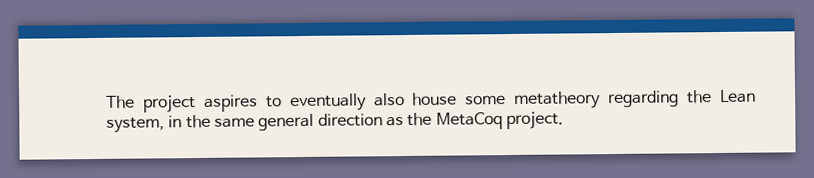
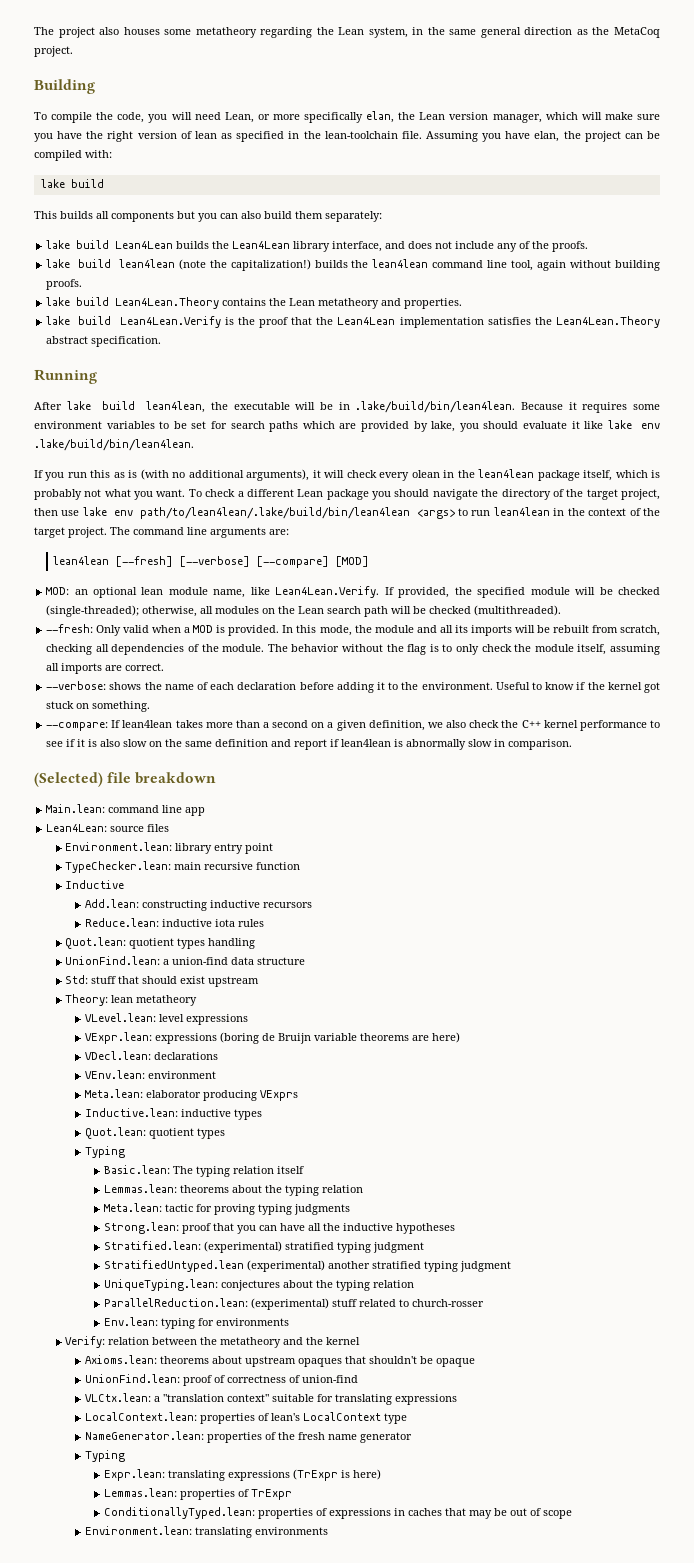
[203,92,458,112] aspires to eventually also house -> [99,27,160,35] also houses
(564, 120) none -> [34,79,95,94] [34,111,660,123] [34,131,660,142] [34,150,112,161] [40,179,104,188] [34,211,382,222] [46,240,589,252] [46,259,660,271] [46,279,83,290] [46,297,463,309] [46,316,660,328] [46,336,162,347] [34,369,97,384] [34,401,660,413] [34,420,661,432] [34,439,194,451] [34,469,661,481] [34,489,660,500] [34,507,660,519] [34,527,289,538] [53,556,370,568] [46,586,660,598] [46,605,562,617] [46,624,660,636] [46,644,660,655] [46,663,165,674] [46,681,660,693] [46,701,151,712] [46,720,660,731] [46,739,573,750] [34,772,217,787] [46,804,206,816] [46,824,170,832] [65,842,274,854] [65,861,301,873] [65,880,125,889] [84,899,312,911] [84,918,264,927] [65,937,256,949] [65,956,306,965] [65,975,260,987] [65,994,198,1006] [84,1013,248,1025] [84,1032,460,1044] [84,1051,218,1060] [84,1070,216,1079] [84,1089,298,1101] [84,1108,262,1120] [84,1127,225,1139] [84,1146,125,1158] [104,1165,305,1177] [104,1184,364,1196] [104,1203,351,1215] [104,1222,456,1234] [104,1241,425,1253] [104,1260,512,1272] [104,1279,415,1291] [104,1298,485,1310] [104,1317,290,1329] [65,1336,361,1348] [84,1355,475,1367] [84,1374,358,1386] [84,1393,457,1405] [84,1412,407,1424] [84,1431,412,1443] [84,1450,125,1462] [104,1469,382,1481] [104,1488,293,1500] [104,1507,573,1519] [84,1526,328,1538] // Building // To compile the code, you will need Lean, or more specifically elan, the Lean version manager, which will make sure you have the right version of lean as specified in the lean-toolchain file. Assuming you have elan, the project can be compiled with: // lake build // This builds all components but you can also build them separately: // lake build Lean4Lean builds the Lean4Lean library interface, and does not include any of the proofs. // lake build lean4lean (note the capitalization!) builds the lean4lean command line tool, again without building proofs. // lake build Lean4Lean.Theory contains the Lean metatheory and properties. // lake build Lean4Lean.Verify is the proof that the Lean4Lean implementation satisfies the Lean4Lean.Theory abstract specification. // Running // After lake build lean4lean, the executable will be in .lake/build/bin/lean4lean. Because it requires some environment variables to be set for search paths which are provided by lake, you should evaluate it like lake env .lake/build/bin/lean4lean. // If you run this as is (with no additional arguments), it will check every olean in the lean4lean package itself, which is probably not what you want. To check a different Lean package you should navigate the directory of the target project, then use lake env path/to/lean4lean/.lake/build/bin/lean4lean <args> to run lean4lean in the context of the target project. The command line arguments are: // lean4lean [--fresh] [--verbose] [--compare] [MOD] // MOD: an optional lean module name, like Lean4Lean.Verify. If provided, the specified module will be checked (single-threaded); otherwise, all modules on the Lean search path will be checked (multithreaded). // --fresh: Only valid when a MOD is provided. In this mode, the module and all its imports will be rebuilt from scratch, checking all dependencies of the module. The behavior without the flag is to only check the module itself, assuming all imports are correct. // --verbose: shows the name of each declaration before adding it to the environment. Useful to know if the kernel got stuck on something. // --compare: If lean4lean takes more than a second on a given definition, we also check the C++ kernel performance to see if it is also slow on the same definition and report if lean4lean is abnormally slow in comparison. // (Selected) file breakdown // Main.lean: command line app // Lean4Lean: source files // Environment.lean: library entry point // TypeChecker.lean: main recursive function // Inductive // Add.lean: constructing inductive recursors // Reduce.lean: inductive iota rules // Quot.lean: quotient types handling // UnionFind.lean: a union-find data structure // Std: stuff that should exist upstream // Theory: lean metatheory // VLevel.lean: level expressions // VExpr.lean: expressions (boring de Bruijn variable theorems are here) // VDecl.lean: declarations // VEnv.lean: environment // Meta.lean: elaborator producing VExprs // Inductive.lean: inductive types // Quot.lean: quotient types // Typing // Basic.lean: The typing relation itself // Lemmas.lean: theorems about the typing relation // Meta.lean: tactic for proving typing judgments // Strong.lean: proof that you can have all the inductive hypotheses // Stratified.lean: (experimental) stratified typing judgment // StratifiedUntyped.lean (experimental) another stratified typing judgment // UniqueTyping.lean: conjectures about the typing relation // ParallelReduction.lean: (experimental) stuff related to church-rosser // Env.lean: typing for environments // Verify: relation between the metatheory and the kernel // Axioms.lean: theorems about upstream opaques that shouldn't be opaque // UnionFind.lean: proof of correctness of union-find // VLCtx.lean: a "translation context" suitable for translating expressions // LocalContext.lean: properties of lean's LocalContext type // NameGenerator.lean: properties of the fresh name generator // Typing // Expr.lean: translating expressions (TrExpr is here) // Lemmas.lean: properties of TrExpr // ConditionallyTyped.lean: properties of expressions in caches that may be out of scope // Environment.lean: translating environments

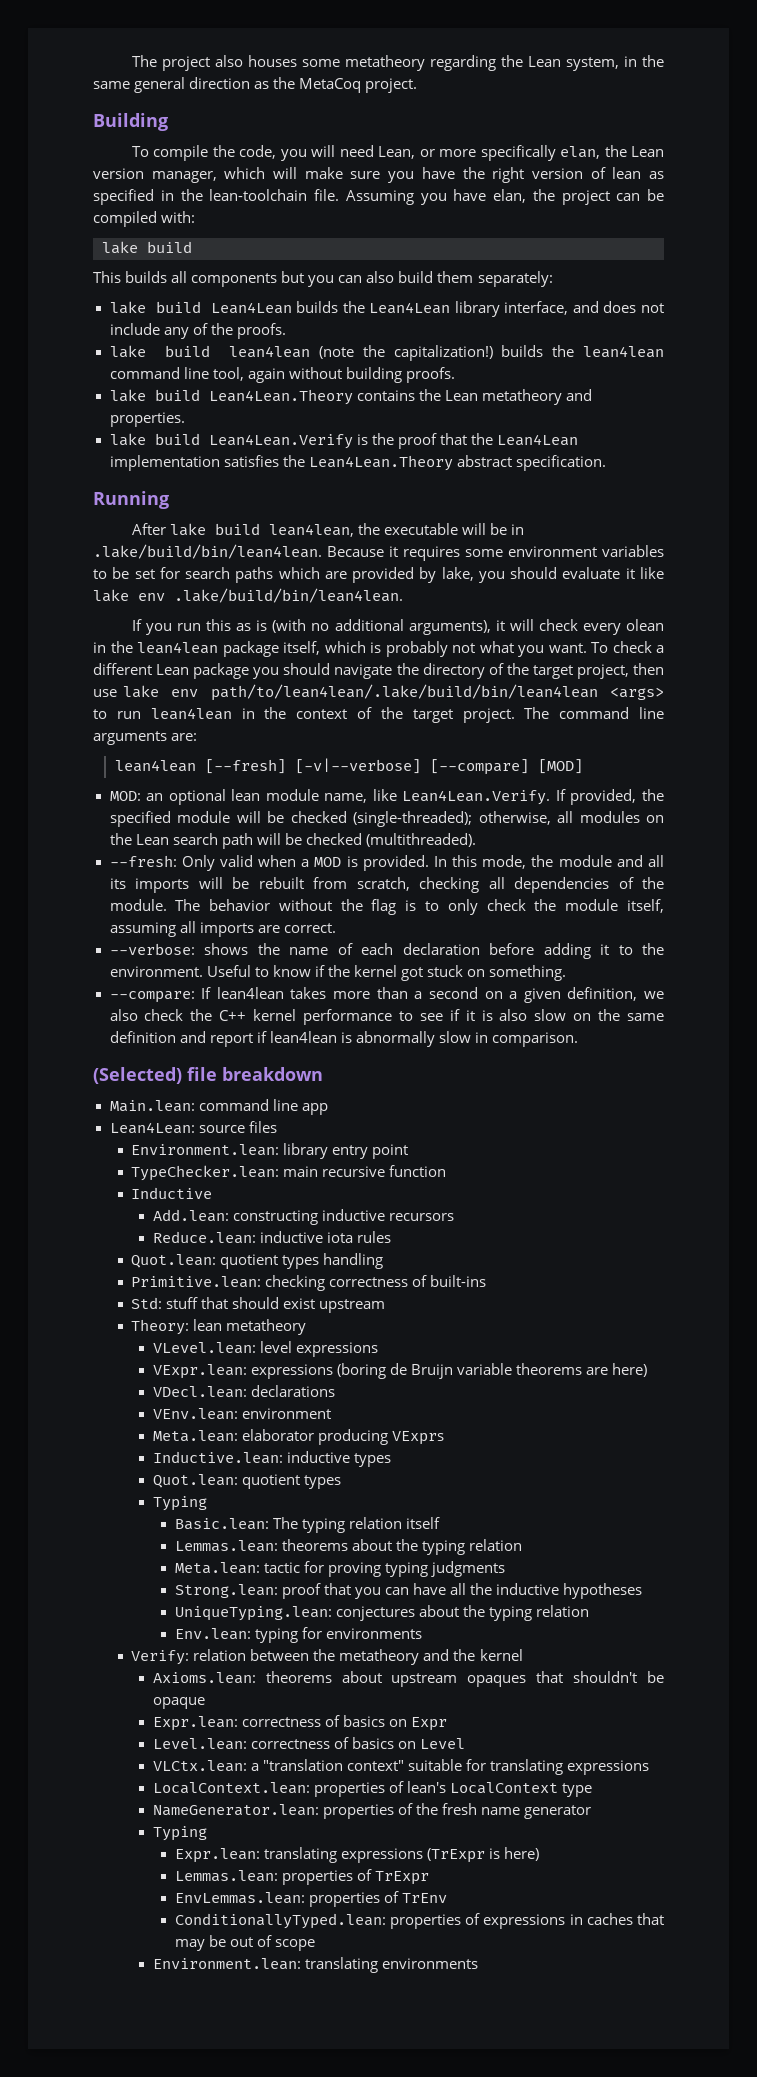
[179,556,251,567] [--verbose] -> [294,758,421,774] [-v|--verbose]
[65,956,306,965] UnionFind.lean: a union-find data structure -> [131,1275,487,1291] Primitive.lean: checking correctness of built-ins
[104,1241,425,1253] [104,1260,512,1272] // Stratified.lean: (experimental) stratified typing judgment // StratifiedUntyped.lean (experimental) another stratified typing judgment -> (642, 1591) none
[104,1298,485,1310] // ParallelReduction.lean: (experimental) stuff related to church-rosser -> (589, 1611) none
[84,1374,358,1386] UnionFind.lean: proof of correctness of union-find -> [152,1715,448,1731] [152,1737,466,1750] Expr.lean: correctness of basics on Expr // Level.lean: correctness of basics on Level
(293, 1494) none -> [174,1891,447,1907] // EnvLemmas.lean: properties of TrEnv

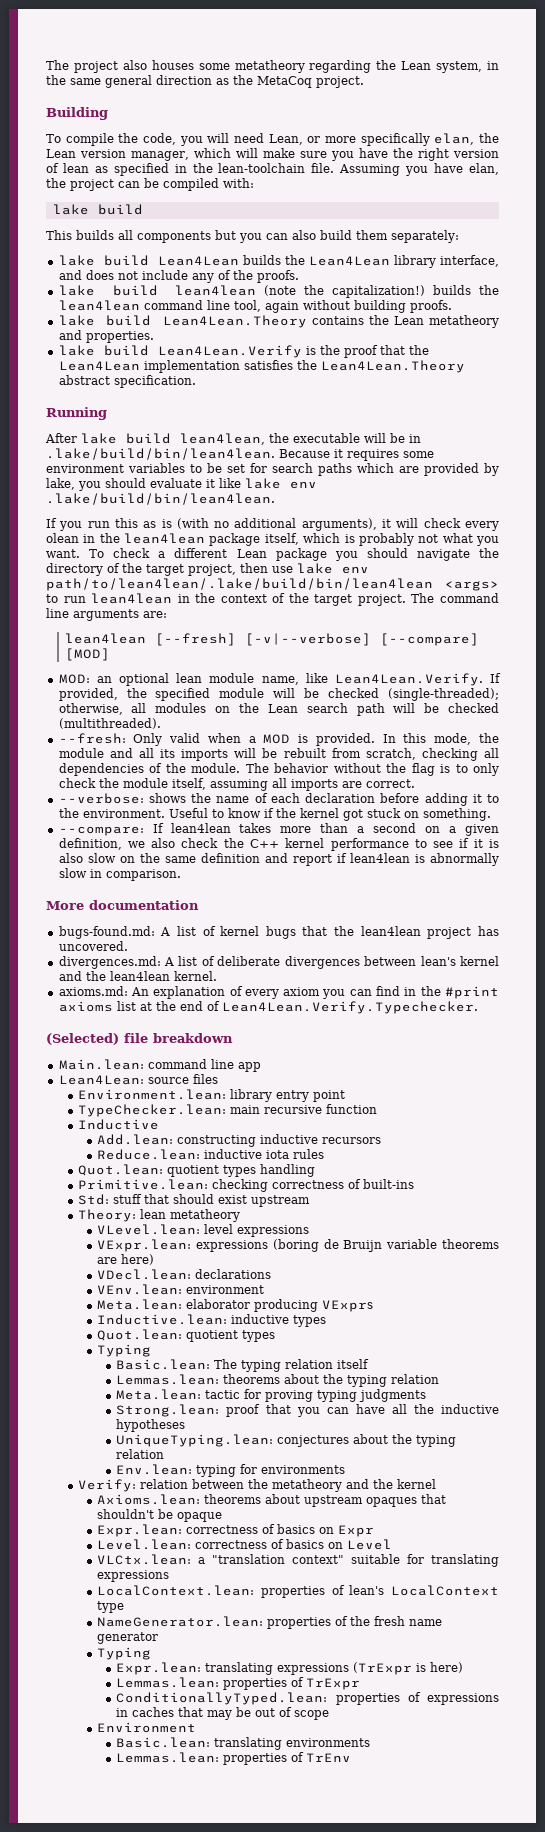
(578, 1039) none -> [46,900,199,910] [58,926,499,939] [58,941,128,951] [58,956,499,969] [58,971,217,981] [58,986,500,999] [58,1001,478,1014] // More documentation // bugs-found.md: A list of kernel bugs that the lean4lean project has uncovered. // divergences.md: A list of deliberate divergences between lean's kernel and the lean4lean kernel. // axioms.md: An explanation of every axiom you can find in the #print axioms list at the end of Lean4Lean.Verify.Typechecker.
[174,1891,447,1907] // EnvLemmas.lean: properties of TrEnv -> (361, 1684) none
[152,1958,301,1970] Environment.lean: -> [97,1722,197,1733] [116,1737,211,1748] Environment // Basic.lean:
(478, 1963) none -> [116,1752,352,1765] // Lemmas.lean: properties of TrEnv

